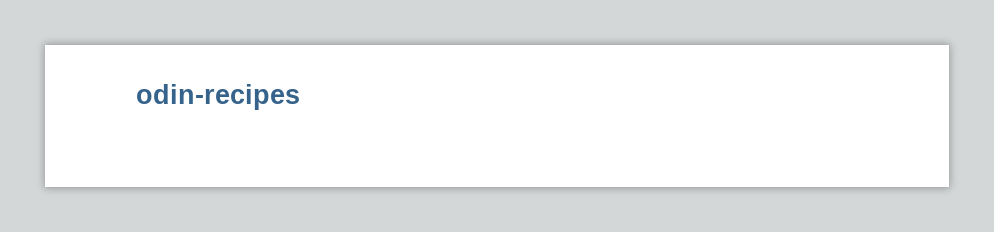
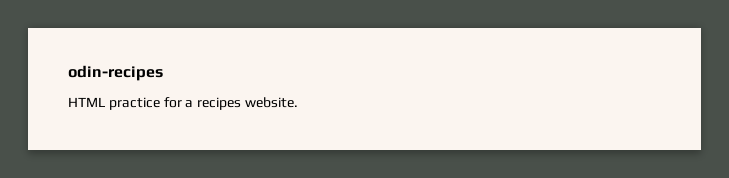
(300, 97) none -> [68,97,298,110] // HTML practice for a recipes website.

